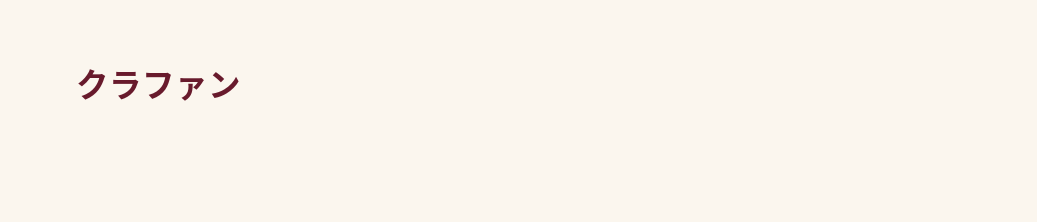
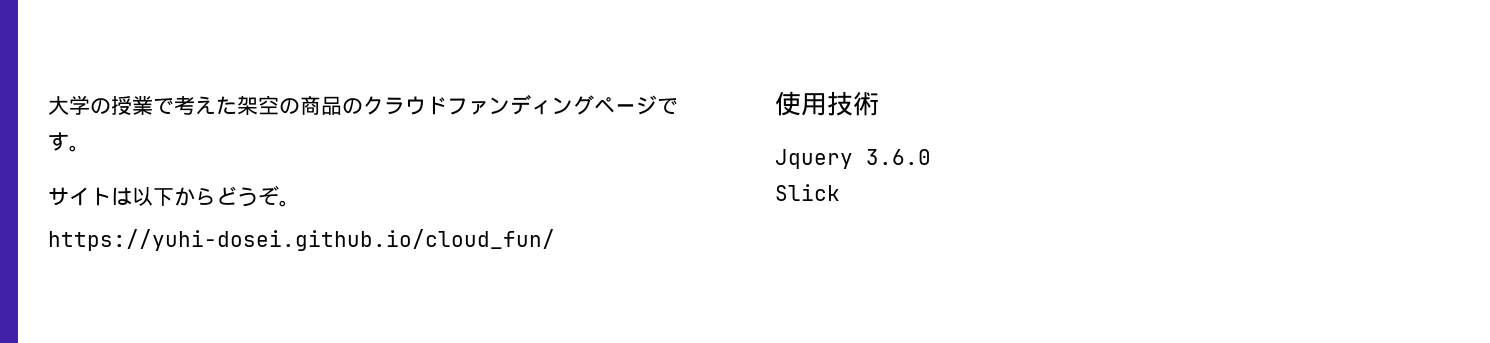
[76,69,241,101] クラファン -> [48,94,678,115] [48,132,90,152] [48,185,300,207] [48,229,555,251] [775,91,879,116] [775,149,931,169] [775,184,840,201] 大学の授業で考えた架空の商品のクラウドファンディングページです。 // サイトは以下からどうぞ。 // https://yuhi-dosei.github.io/cloud_fun/ // 使用技術 // Jquery 3.6.0 // Slick

